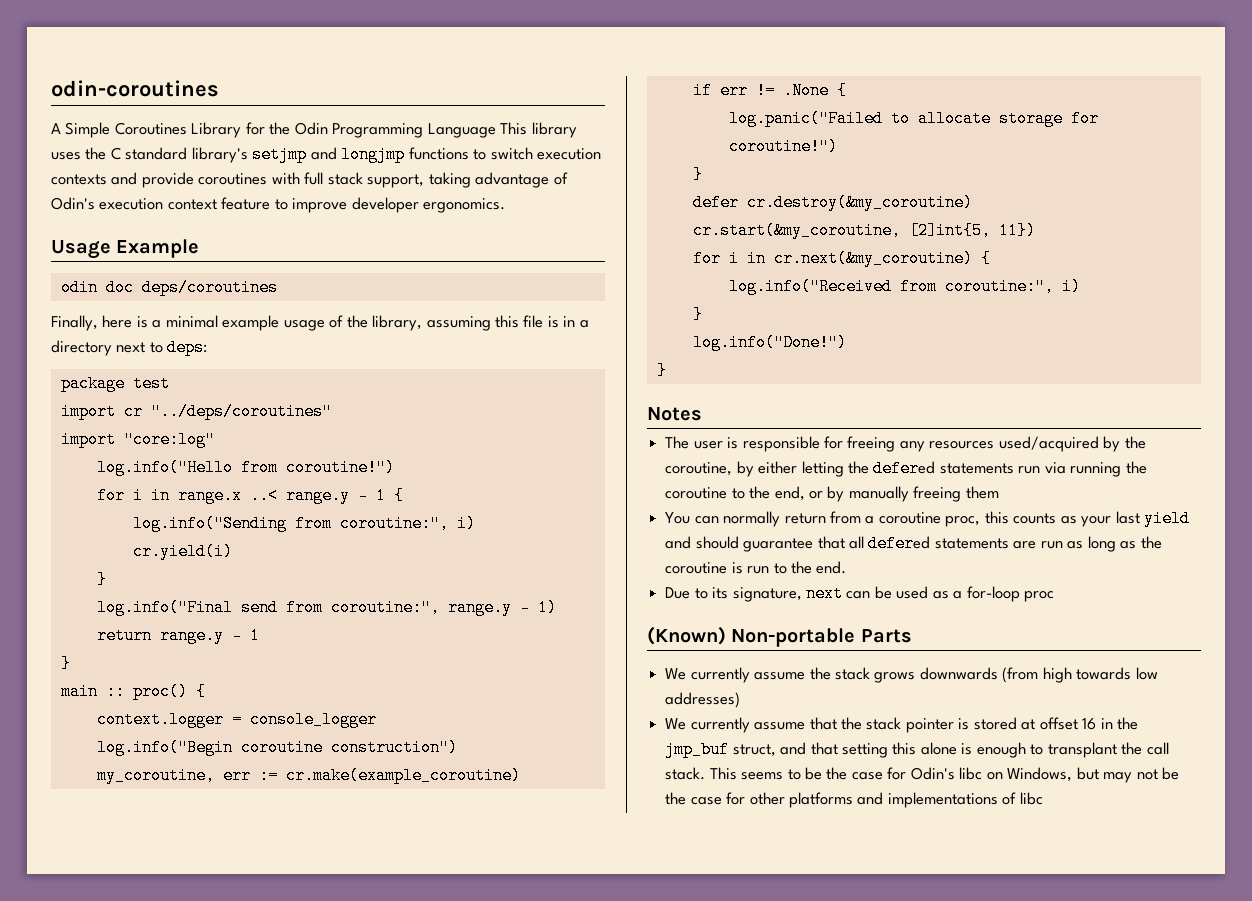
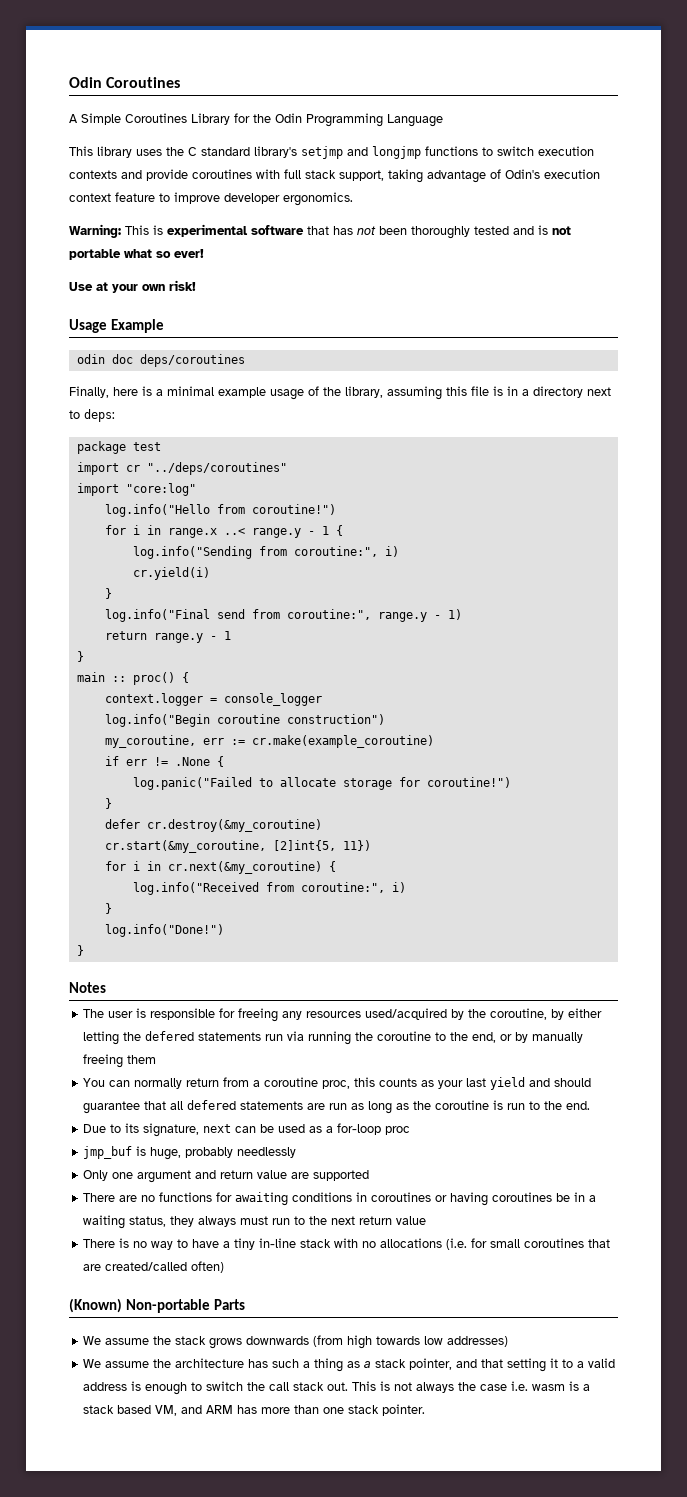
[51,80,219,97] odin-coroutines -> [69,77,181,88] Odin Coroutines
(496, 130) none -> (443, 120) //
(506, 205) none -> [69,224,571,239] [69,249,204,260] [69,280,196,293] // Warning: This is experimental software that has not been thoroughly tested and is not portable what so ever! // Use at your own risk!
(1055, 596) none -> [83,1146,297,1160] [83,1170,370,1183] [83,1192,597,1206] [83,1215,427,1229] [83,1238,611,1250] [83,1261,225,1273] // jmp_buf is huge, probably needlessly // Only one argument and return value are supported // There are no functions for awaiting conditions in coroutines or having coroutines be in a waiting status, they always must run to the next return value // There is no way to have a tiny in-line stack with no allocations (i.e. for small coroutines that are created/called often)
[690,667,750,683] currently -> (102, 1340) none
[690,717,1139,733] [665,741,957,758] currently assume that the stack pointer is stored at offset 16 in the jmp_buf struct, and that setting this alone -> [105,1358,616,1372] [83,1382,128,1391] assume the architecture has such a thing as a stack pointer, and that setting it to a valid address
[1047,742,1117,758] transplant -> [206,1381,244,1391] switch
[665,767,1179,783] [665,792,1043,808] stack. This seems to be the case for Odin's libc on Windows, but may not be the case for other platforms and implementations of libc -> [293,1381,591,1393] [83,1404,426,1416] stack out. This is not always the case i.e. wasm is a stack based VM, and ARM has more than one stack pointer.

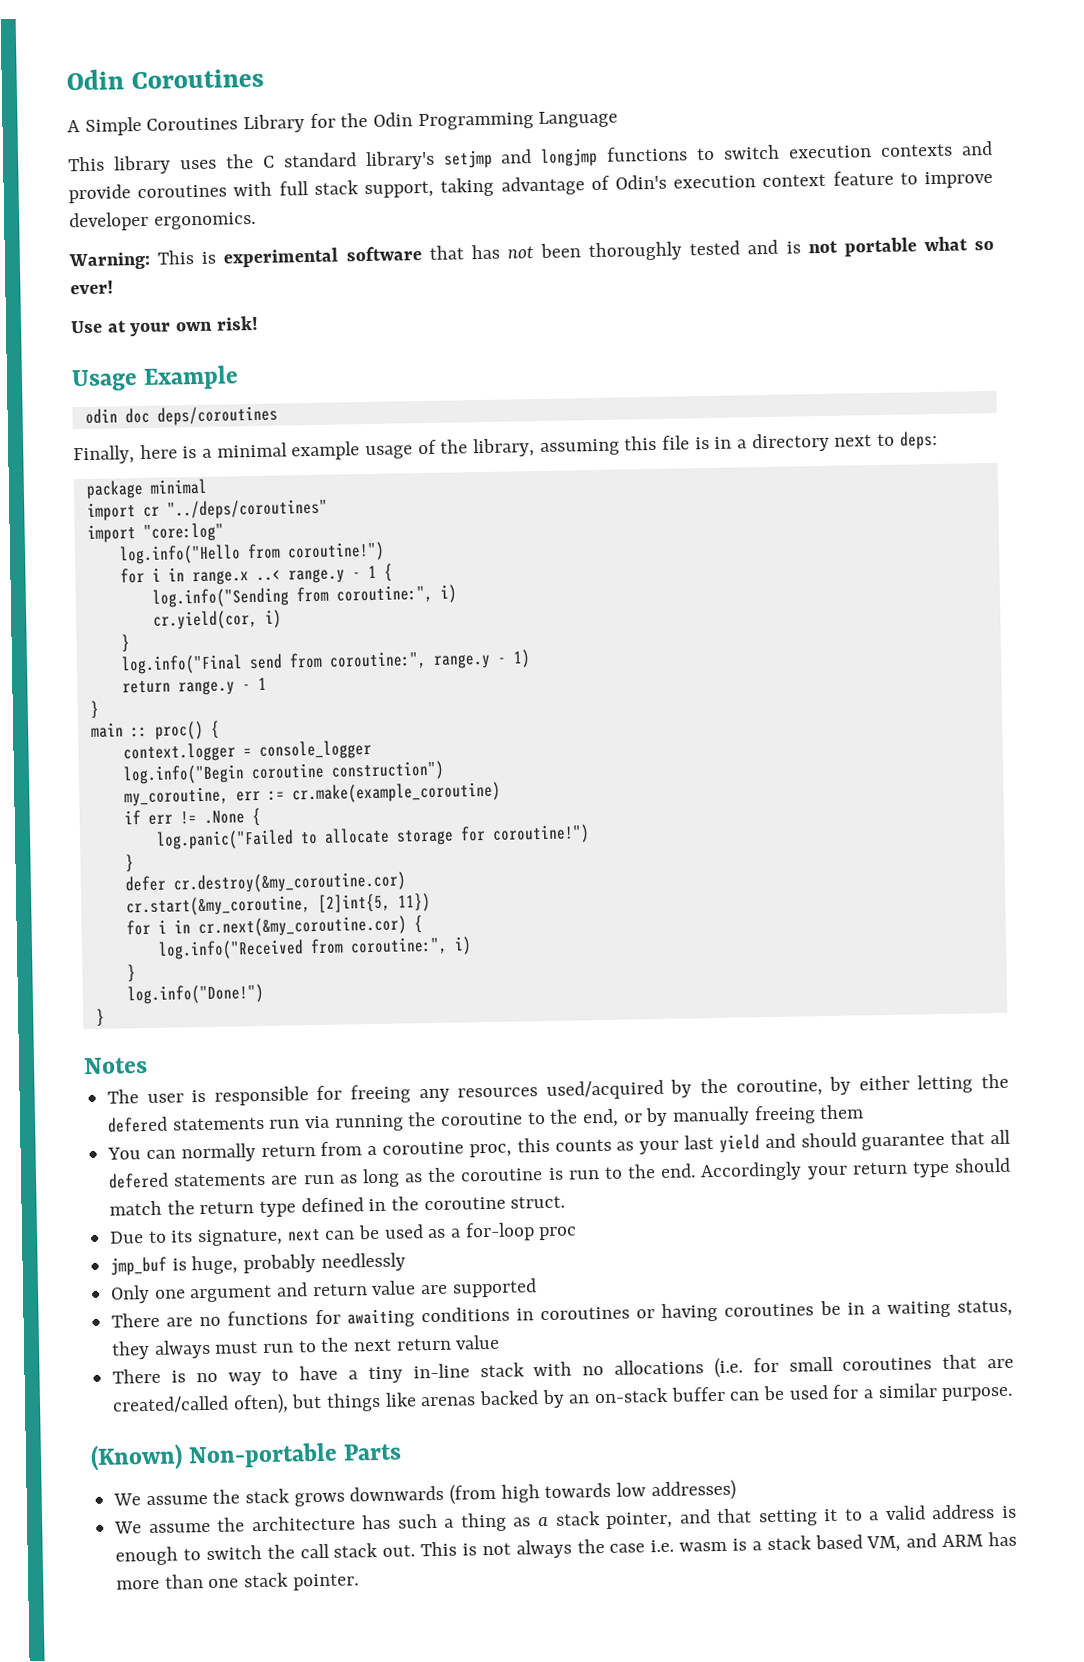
[132,442,161,451] test -> [149,478,208,495] minimal
[132,567,210,580] cr.yield(i) -> [152,609,282,630] cr.yield(cor, i)
[146,819,322,832] cr.destroy(&my_coroutine) -> [172,871,407,894] cr.destroy(&my_coroutine.cor)
[167,861,322,874] cr.next(&my_coroutine) -> [197,915,407,938] cr.next(&my_coroutine.cor)
(591, 1105) none -> [700,1157,1012,1182] [109,1195,566,1218] Accordingly your return type should match the return type defined in the coroutine struct.
[191,1261,225,1273] often) -> [232,1383,1014,1415] often), but things like arenas backed by an on-stack buffer can be used for a similar purpose.

